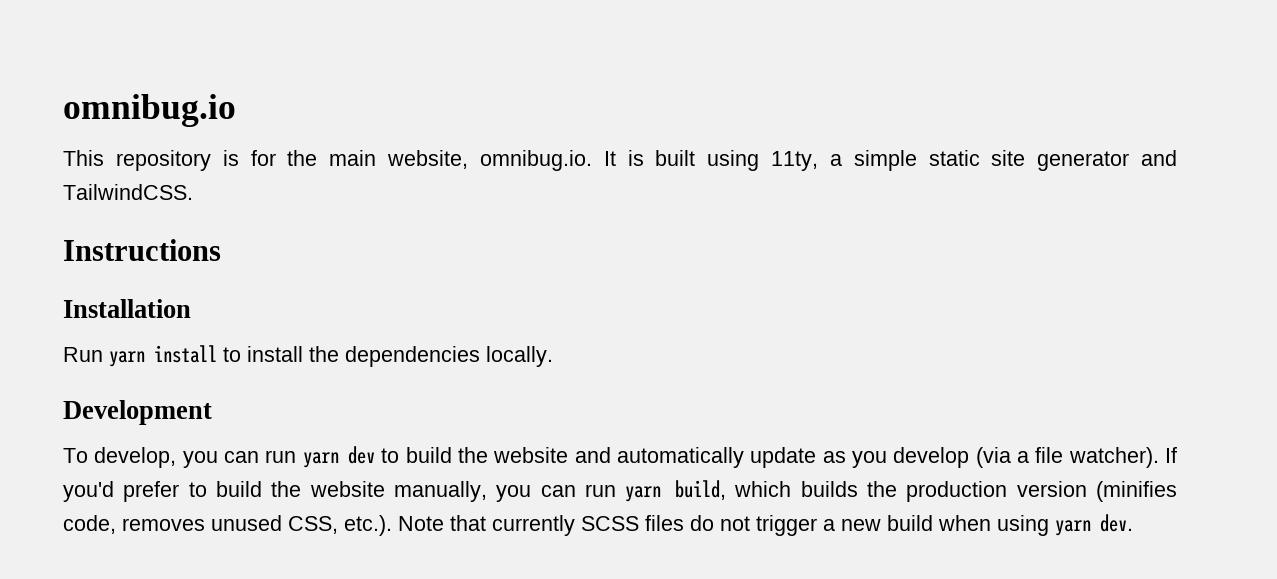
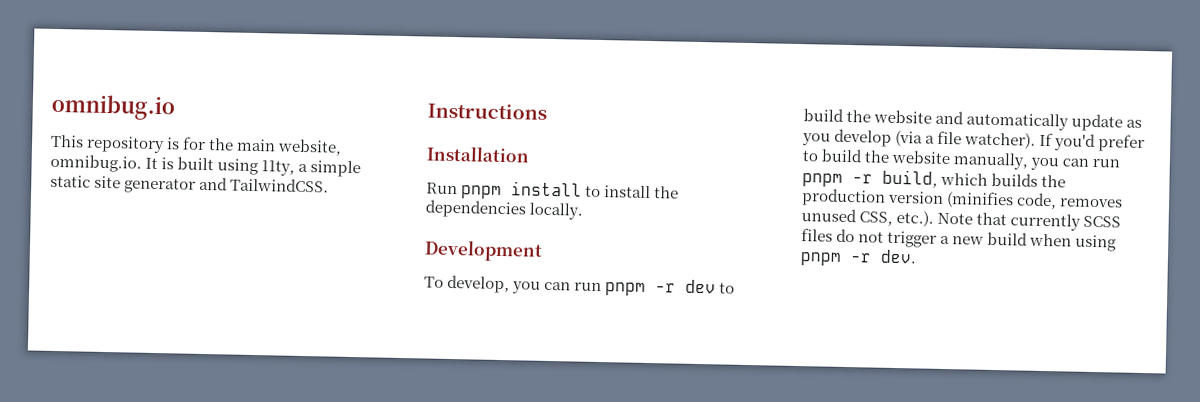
[109,351,145,367] yarn -> [461,185,503,200] pnpm
[302,452,339,468] yarn -> [605,282,677,296] pnpm -r
[625,486,662,502] yarn -> [802,173,873,187] pnpm -r
[1055,520,1091,536] yarn -> [800,252,871,266] pnpm -r

